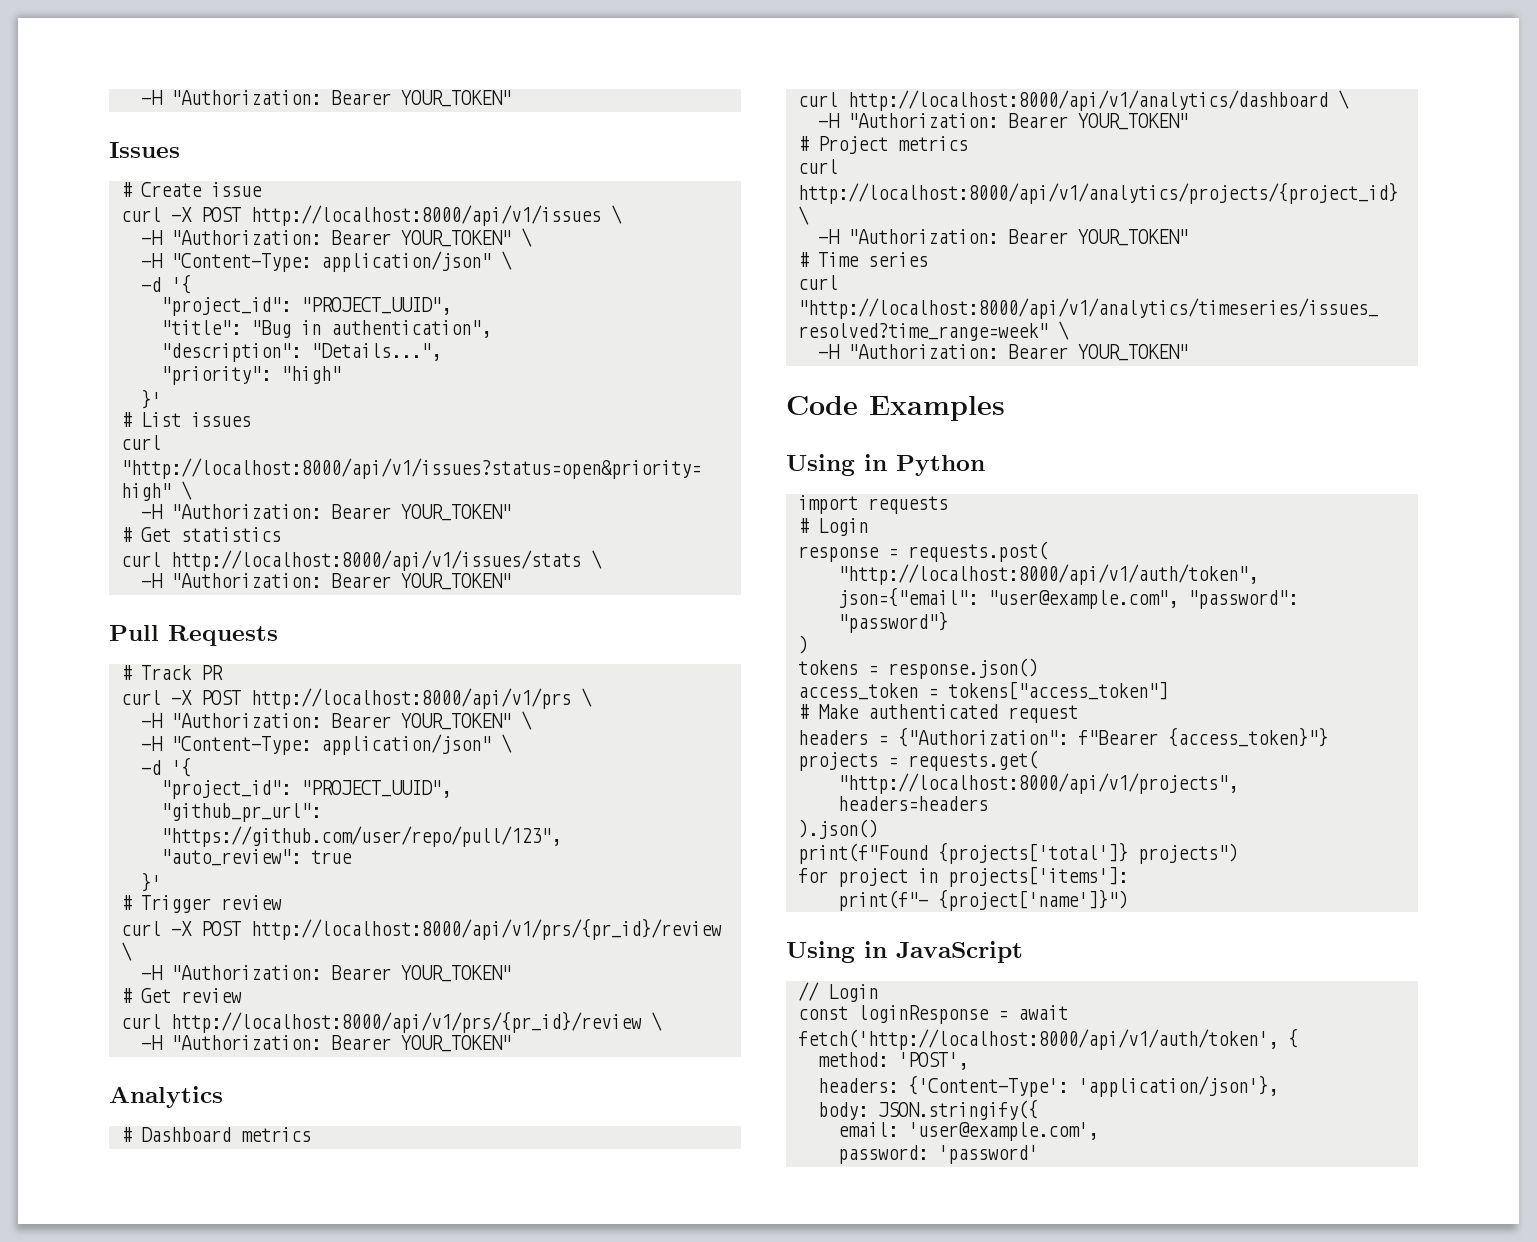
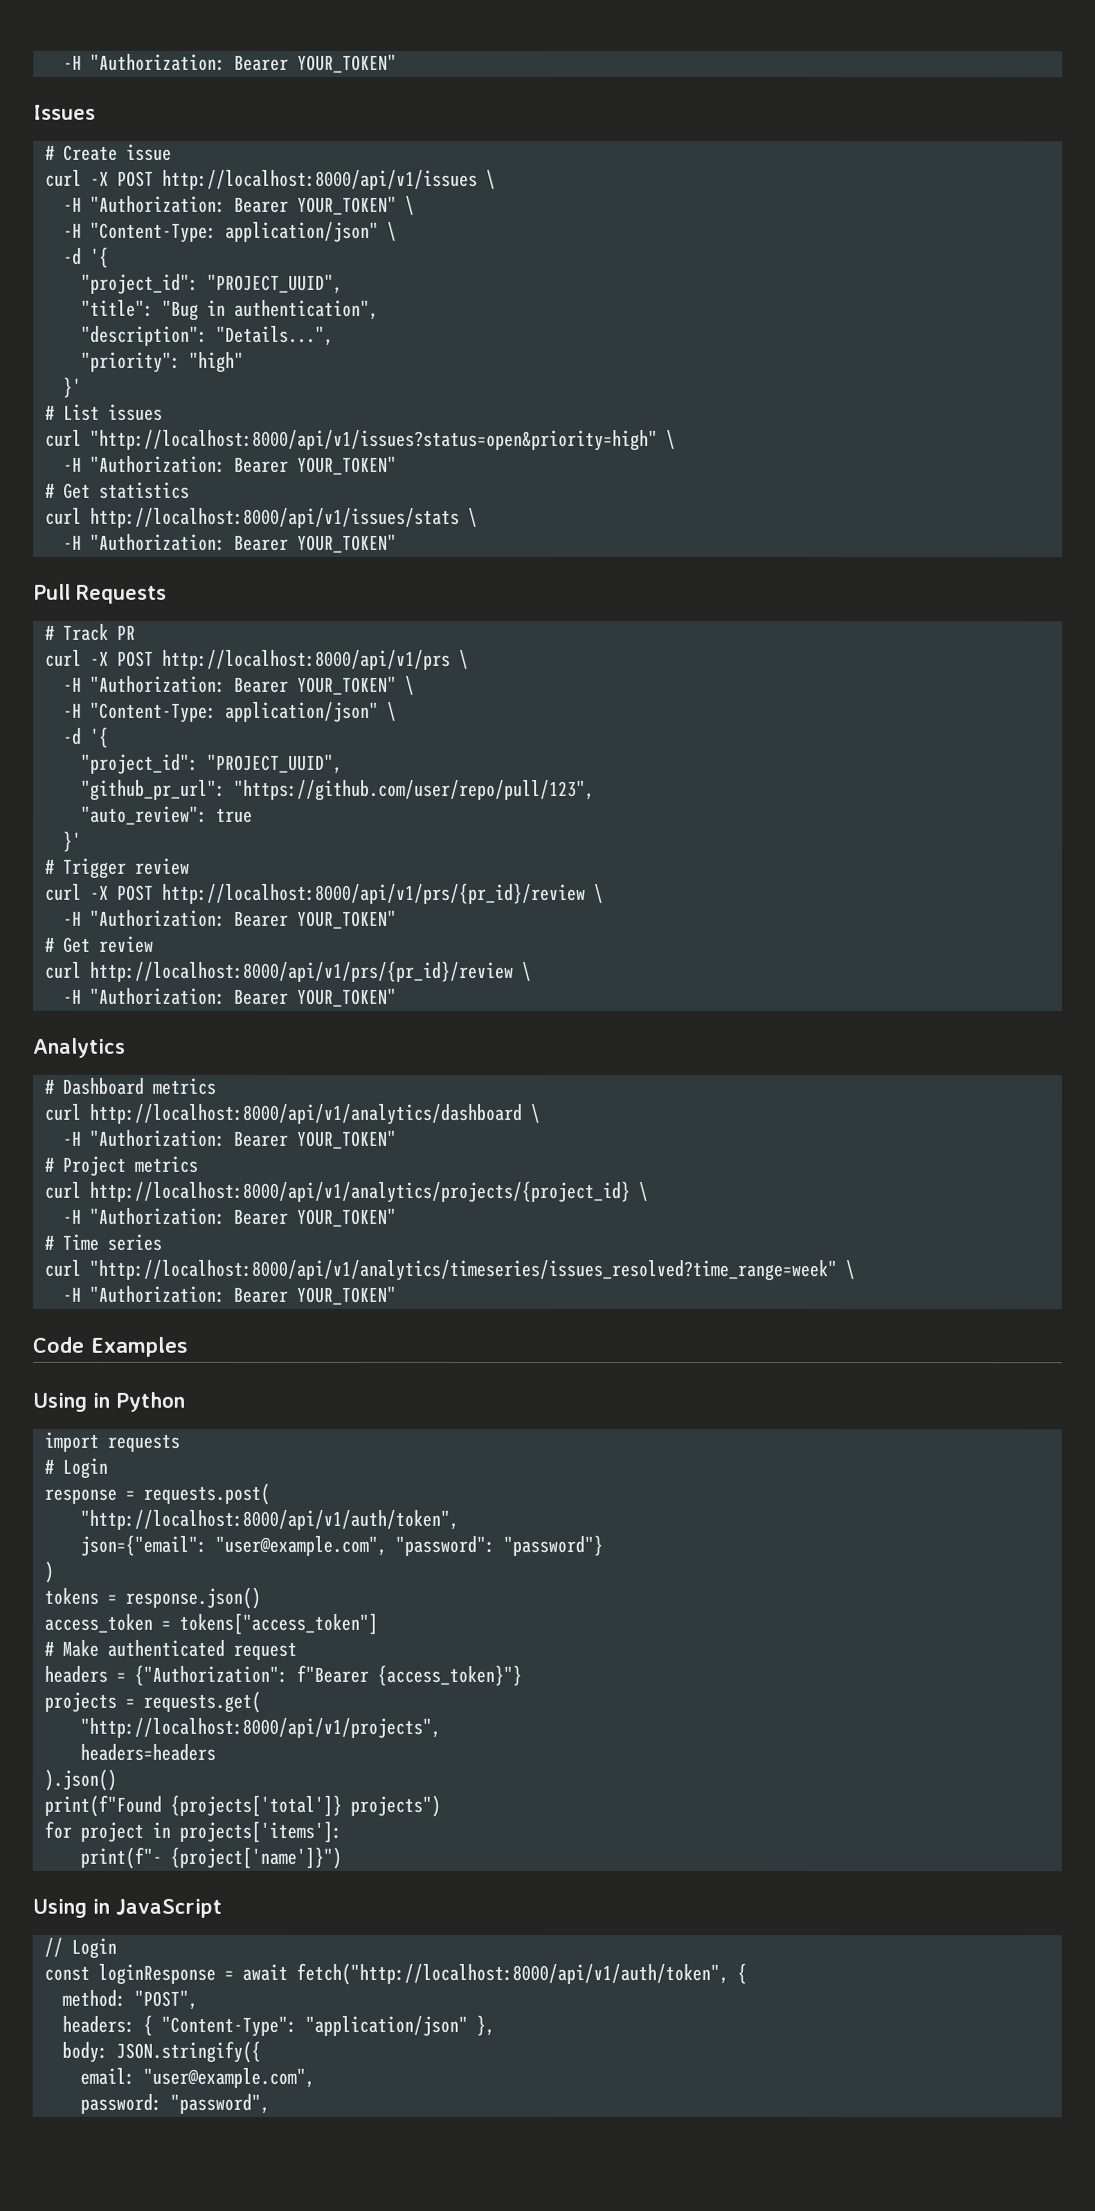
[797,1029,1278,1050] fetch('http://localhost:8000/api/v1/auth/token', -> [296,1962,730,1986] fetch("http://localhost:8000/api/v1/auth/token",
[897,1052,968,1070] 'POST', -> [134,1989,199,2010] "POST",
[907,1075,1278,1097] {'Content-Type': 'application/json'}, -> [143,2014,496,2037] { "Content-Type": "application/json" },
[907,1122,1098,1141] 'user@example.com', -> [143,2067,316,2088] "user@example.com",
[937,1145,1038,1164] 'password' -> [170,2093,271,2114] "password",

